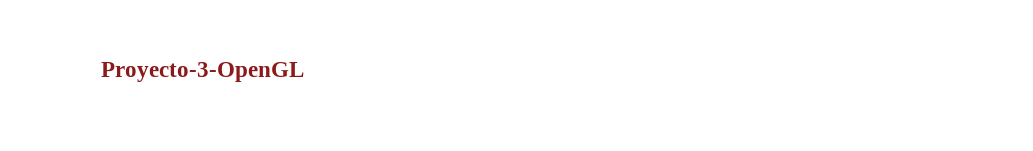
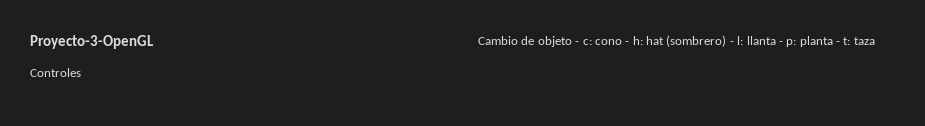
(304, 72) none -> [30,68,81,77] [478,35,875,47] // Controles // Cambio de objeto - c: cono - h: hat (sombrero) - l: llanta - p: planta - t: taza

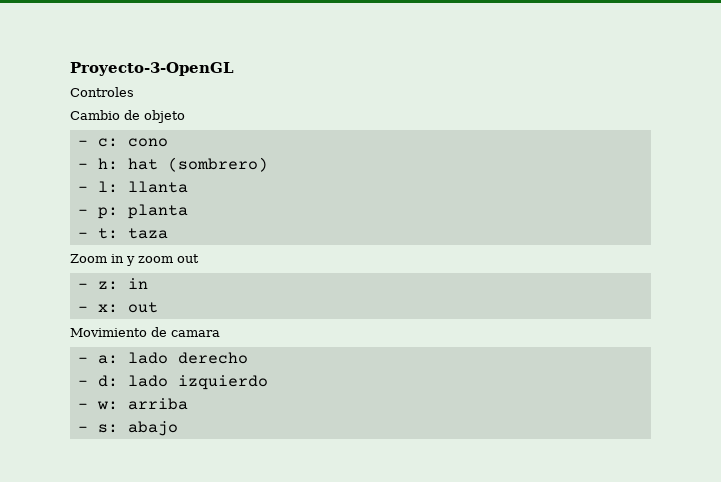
(572, 41) none -> (185, 116) //
(622, 42) none -> (168, 142) //
(727, 41) none -> (268, 164) //
(776, 40) none -> (188, 187) //
(833, 41) none -> (188, 211) //
(875, 41) none -> [70,254,199,266] [77,278,148,290] [77,302,158,313] [70,327,220,337] [77,352,248,364] [77,375,268,390] [77,398,188,410] [77,421,178,436] // Zoom in y zoom out // - z: in // - x: out // Movimiento de camara // - a: lado derecho // - d: lado izquierdo // - w: arriba // - s: abajo

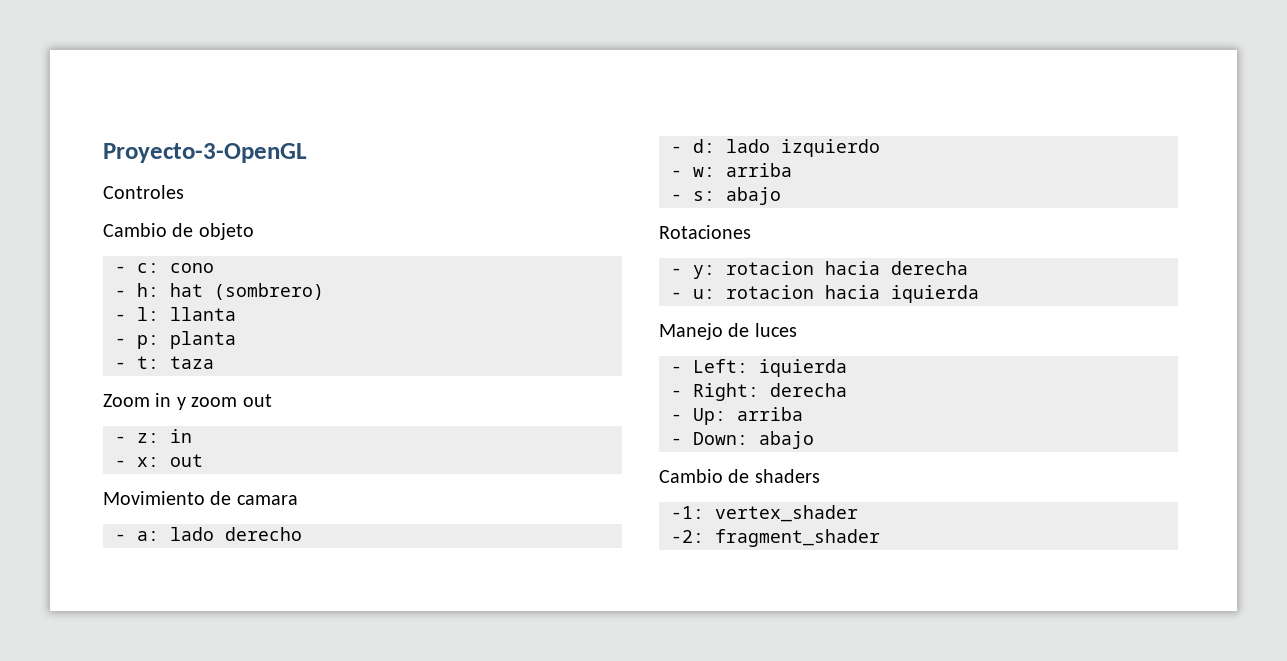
(178, 428) none -> [659,225,751,239] [671,261,968,279] [671,285,979,303] [659,323,797,340] [671,359,847,377] [671,383,847,401] [671,407,803,425] [671,431,814,449] [659,469,820,483] [671,505,858,522] [671,529,880,547] // Rotaciones // - y: rotacion hacia derecha // - u: rotacion hacia iquierda // Manejo de luces // - Left: iquierda // - Right: derecha // - Up: arriba // - Down: abajo // Cambio de shaders // -1: vertex_shader // -2: fragment_shader

